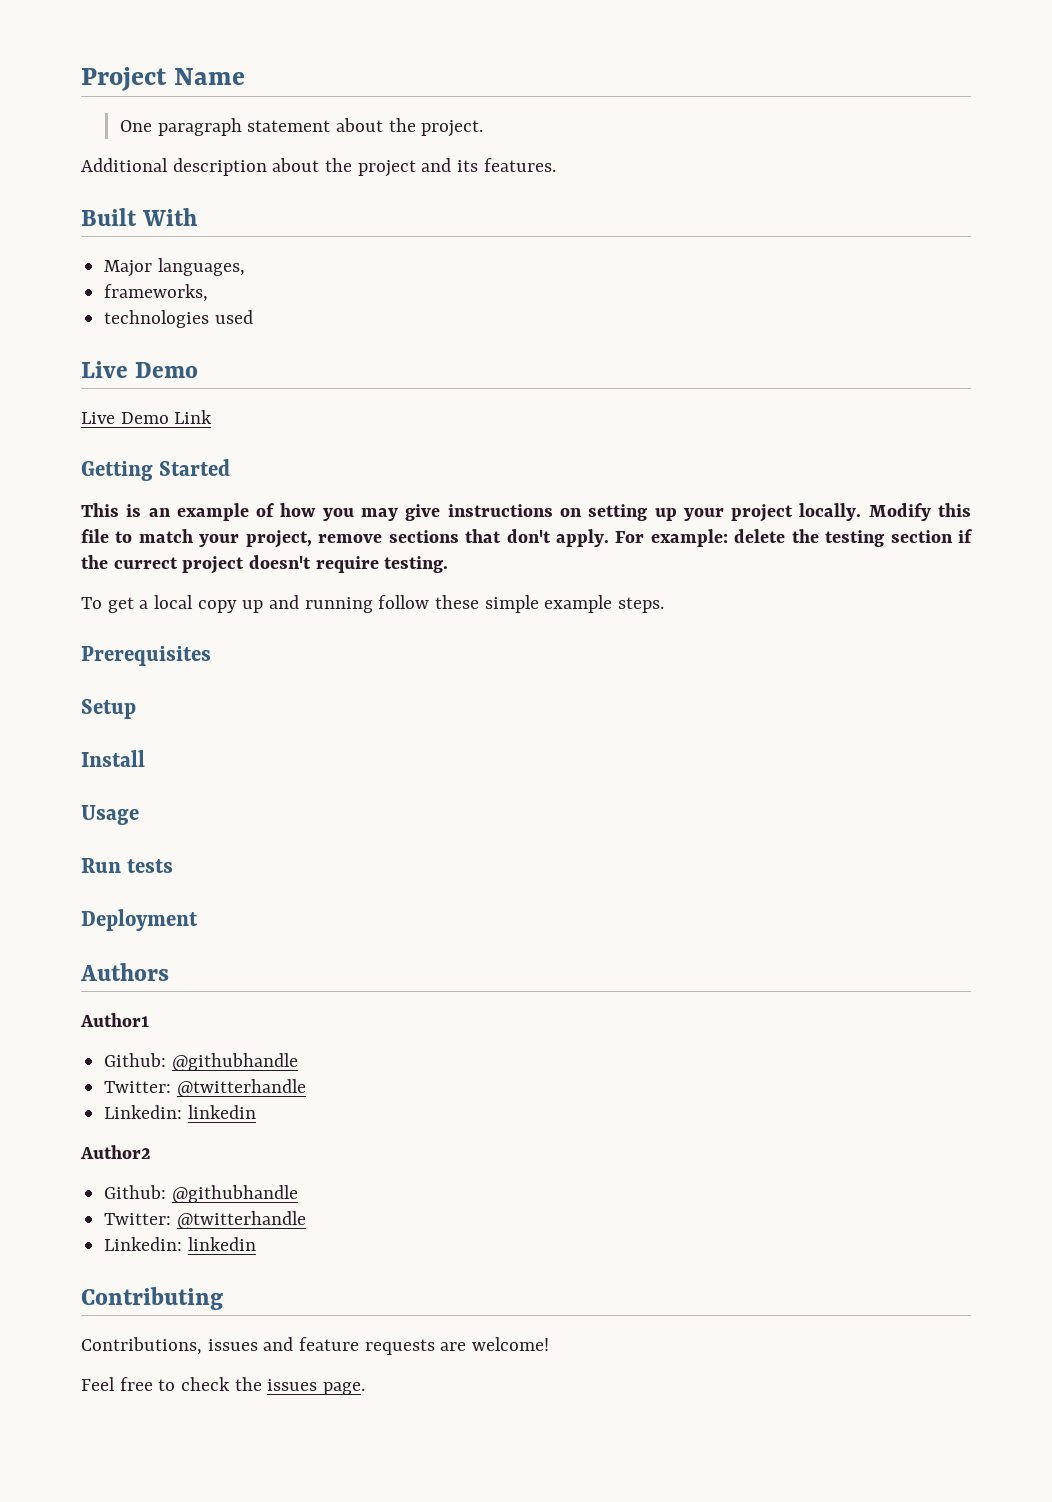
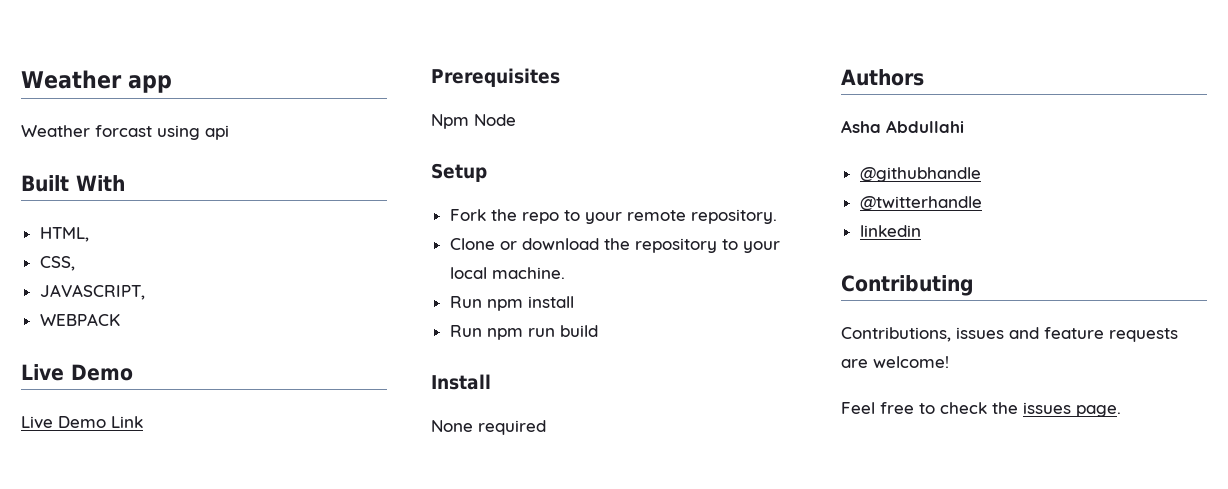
[81,67,245,91] [119,118,484,137] [81,158,556,177] [81,208,198,226] [104,258,245,277] [104,284,209,302] [104,310,253,328] Project Name // One paragraph statement about the project. // Additional description about the project and its features. // Built With // Major languages, // frameworks, // technologies used -> [21,70,172,93] [21,125,229,140] [21,175,125,192] [39,227,89,242] [39,256,75,271] [39,284,145,300] [39,313,120,326] Weather app // Weather forcast using api // Built With // HTML, // CSS, // JAVASCRIPT, // WEBPACK
[81,459,231,481] [81,503,971,522] [81,529,973,548] [81,555,449,574] [81,595,665,613] [81,646,211,666] [81,699,136,719] [81,750,145,767] [81,805,139,825] [81,858,174,873] [81,909,198,931] Getting Started // This is an example of how you may give instructions on setting up your project locally. Modify this file to match your project, remove sections that don't apply. For example: delete the testing section if the currect project doesn't require testing. // To get a local copy up and running follow these simple example steps. // Prerequisites // Setup // Install // Usage // Run tests // Deployment -> [431,68,560,87] [431,114,516,129] [431,163,487,182] [449,209,777,224] [449,238,780,253] [449,267,565,279] [449,296,574,311] [449,325,598,340] [431,374,491,390] [431,420,546,435] Prerequisites // Npm Node // Setup // Fork the repo to your remote repository. // Clone or download the repository to your local machine. // Run npm install // Run npm run build // Install // None required
[80,1013,149,1027] [104,1053,298,1071] [104,1079,306,1097] [104,1105,256,1119] [80,1145,151,1159] [104,1185,298,1203] [104,1211,306,1229] [104,1237,183,1251] Author1 // Github: @githubhandle // Twitter: @twitterhandle // Linkedin: linkedin // Author2 // Github: @githubhandle // Twitter: @twitterhandle // Linkedin: -> [841,120,964,133] [859,167,981,182] [859,196,982,211] Asha Abdullahi // @githubhandle // @twitterhandle //

